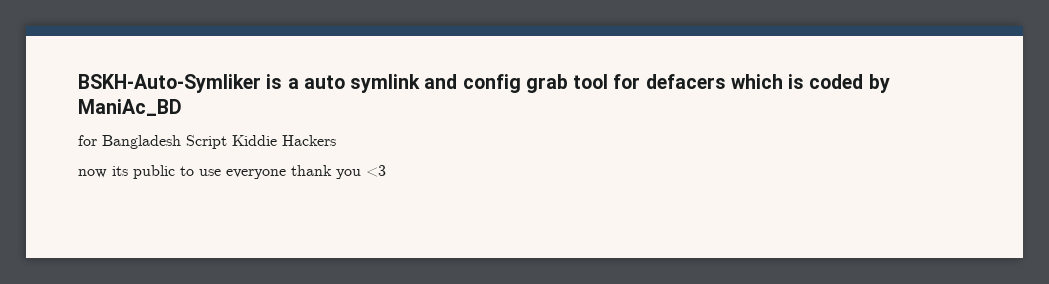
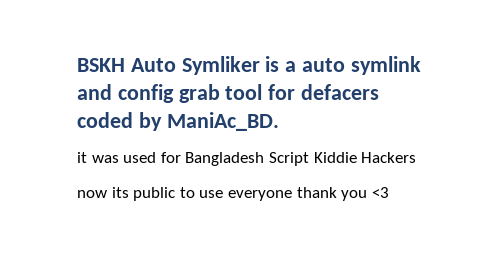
[78,74,261,93] BSKH-Auto-Symliker -> [77,56,260,75] BSKH Auto Symliker
[730,74,890,93] [78,99,182,116] which is coded by ManiAc_BD // -> [77,112,279,131] [77,152,157,163] coded by ManiAc_BD. // it was used

